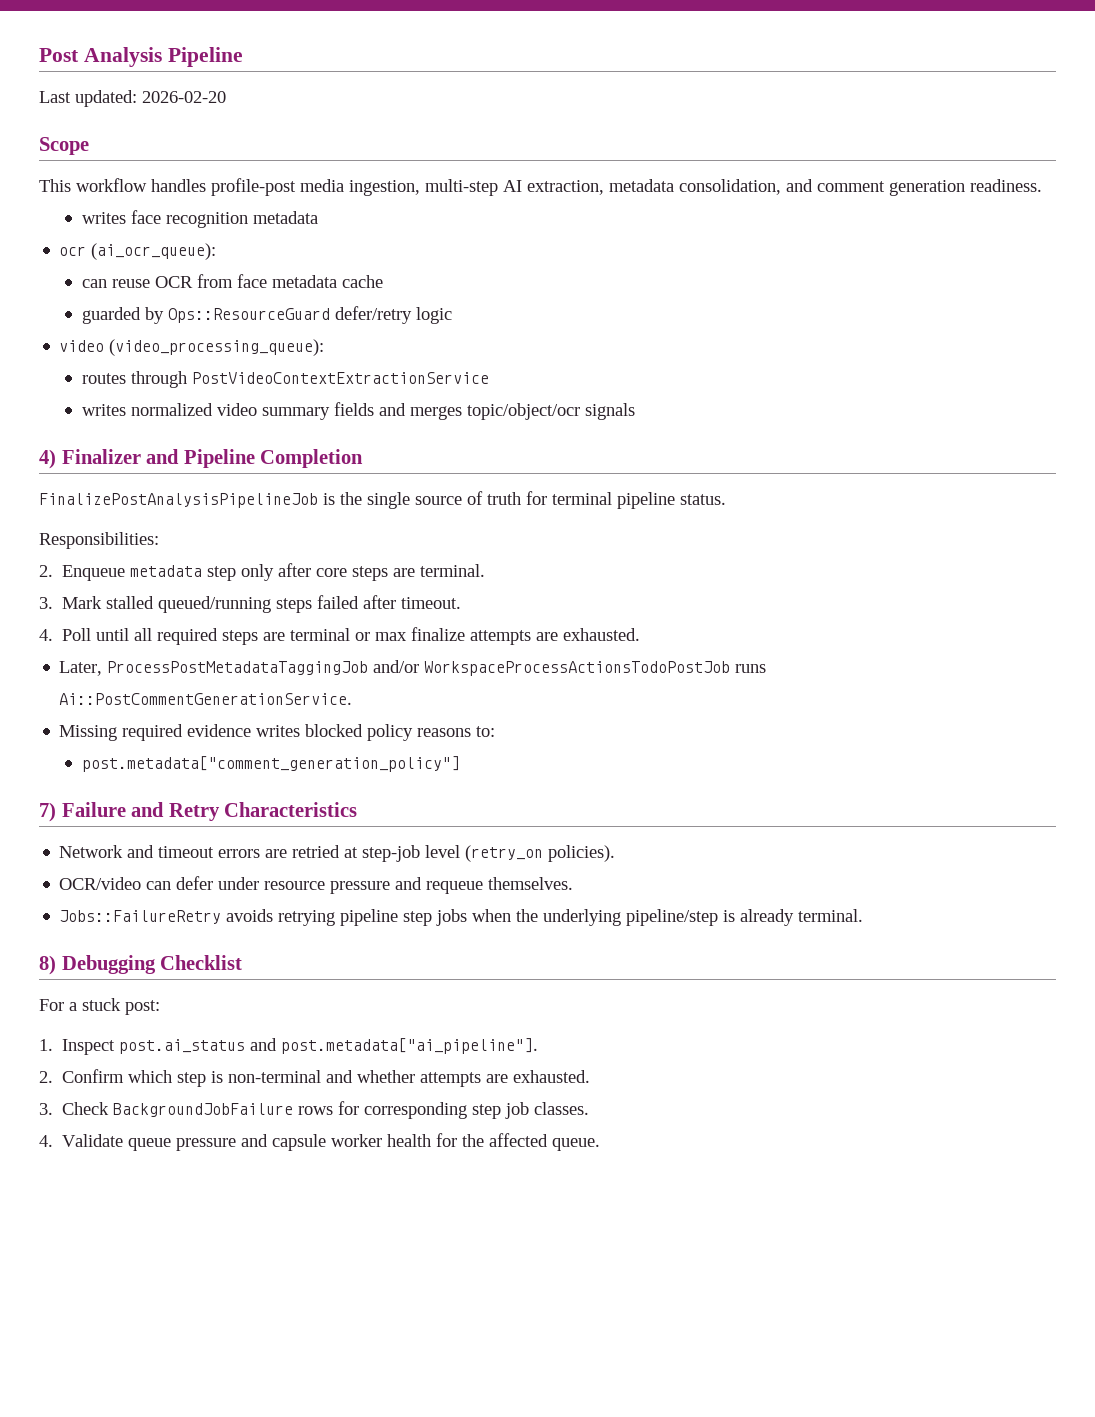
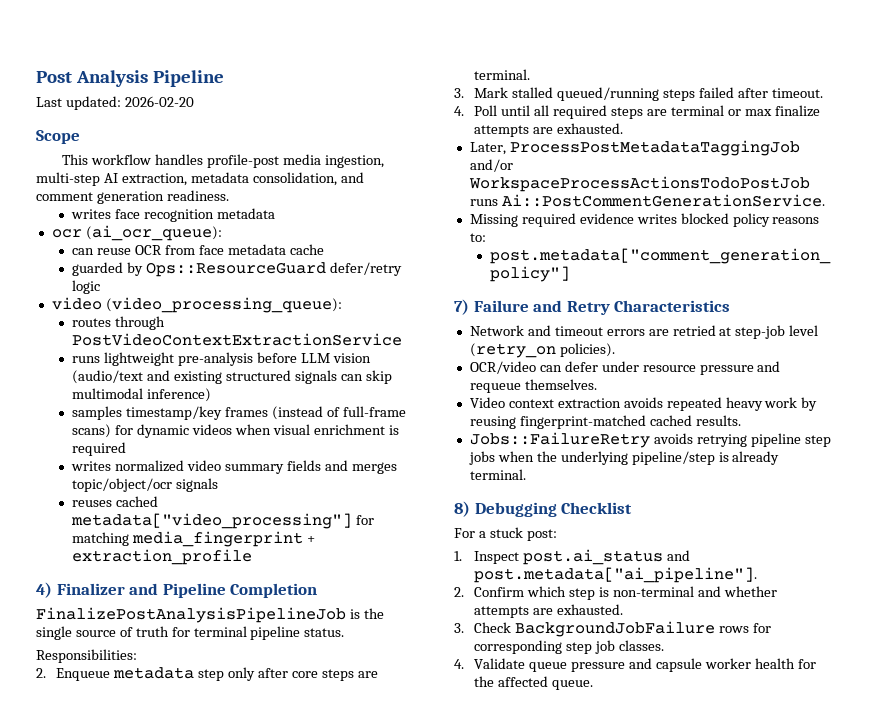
(490, 378) none -> [72,352,371,366] [72,370,392,384] [72,388,212,402] [72,406,406,420] [72,424,399,438] [72,442,127,456] // runs lightweight pre-analysis before LLM vision (audio/text and existing structured signals can skip multimodal inference) // samples timestamp/key frames (instead of full-frame scans) for dynamic videos when visual enrichment is required
(636, 411) none -> [72,496,159,507] [71,513,375,529] [72,531,316,547] [72,549,253,565] // reuses cached metadata["video_processing"] for matching media_fingerprint + extraction_profile
(574, 883) none -> [469,397,818,411] [469,415,741,429] // Video context extraction avoids repeated heavy work by reusing fingerprint-matched cached results.

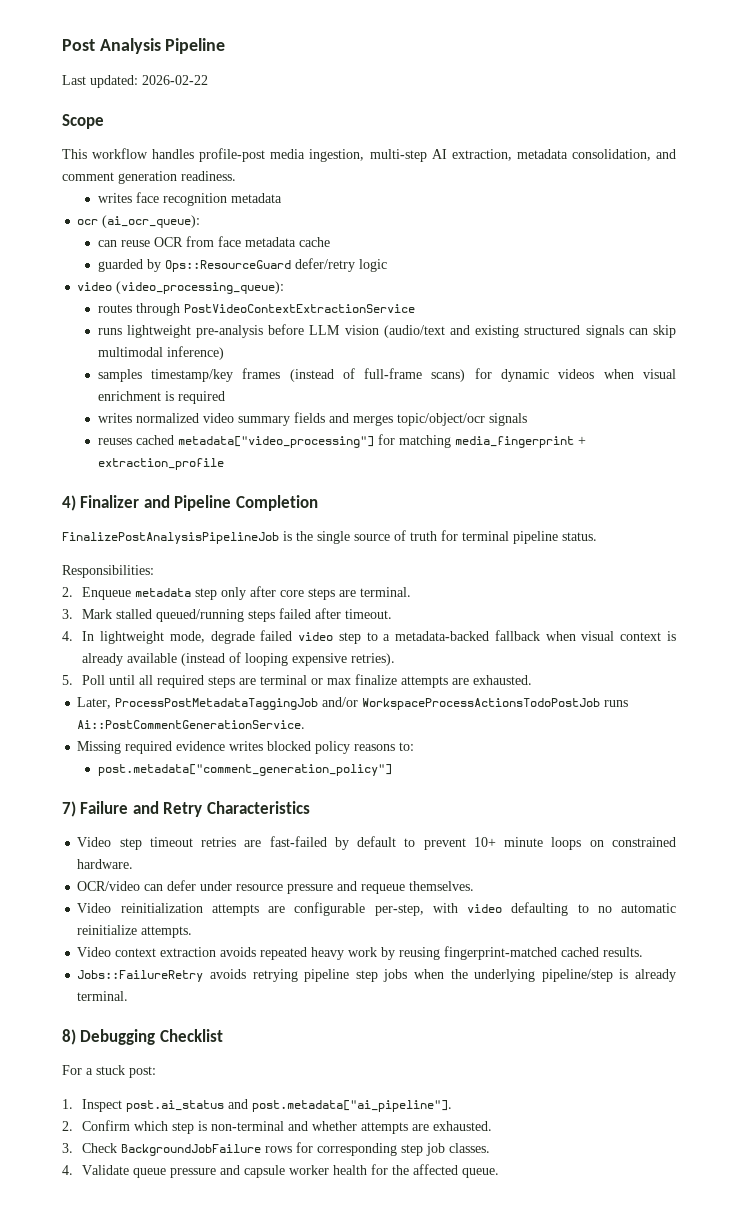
[124,96,194,107] 2026-02-20 -> [142,75,208,85] 2026-02-22
(464, 111) none -> [82,630,677,644] [82,652,396,666] [62,675,73,685] In lightweight mode, degrade failed video step to a metadata-backed fallback when visual context is already available (instead of looping expensive retries). // 5.
[469,325,819,339] [469,343,615,358] Network and timeout errors are retried at step-job level (retry_on policies). -> [77,836,677,850] [77,859,134,869] Video step timeout retries are fast-failed by default to prevent 10+ minute loops on constrained hardware.
(597, 384) none -> [77,902,677,916] [77,925,193,938] // Video reinitialization attempts are configurable per-step, with video defaulting to no automatic reinitialize attempts.

